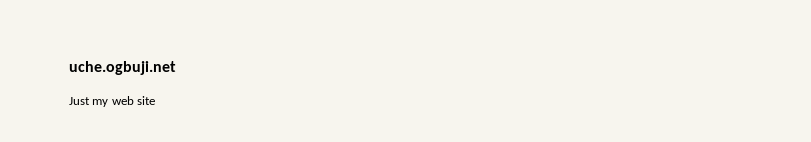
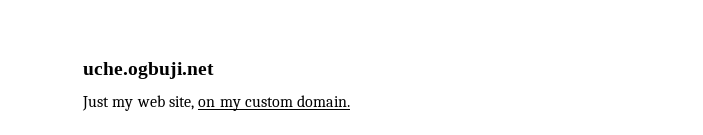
[137,96,156,105] site -> [168,95,351,111] site, on my custom domain.

